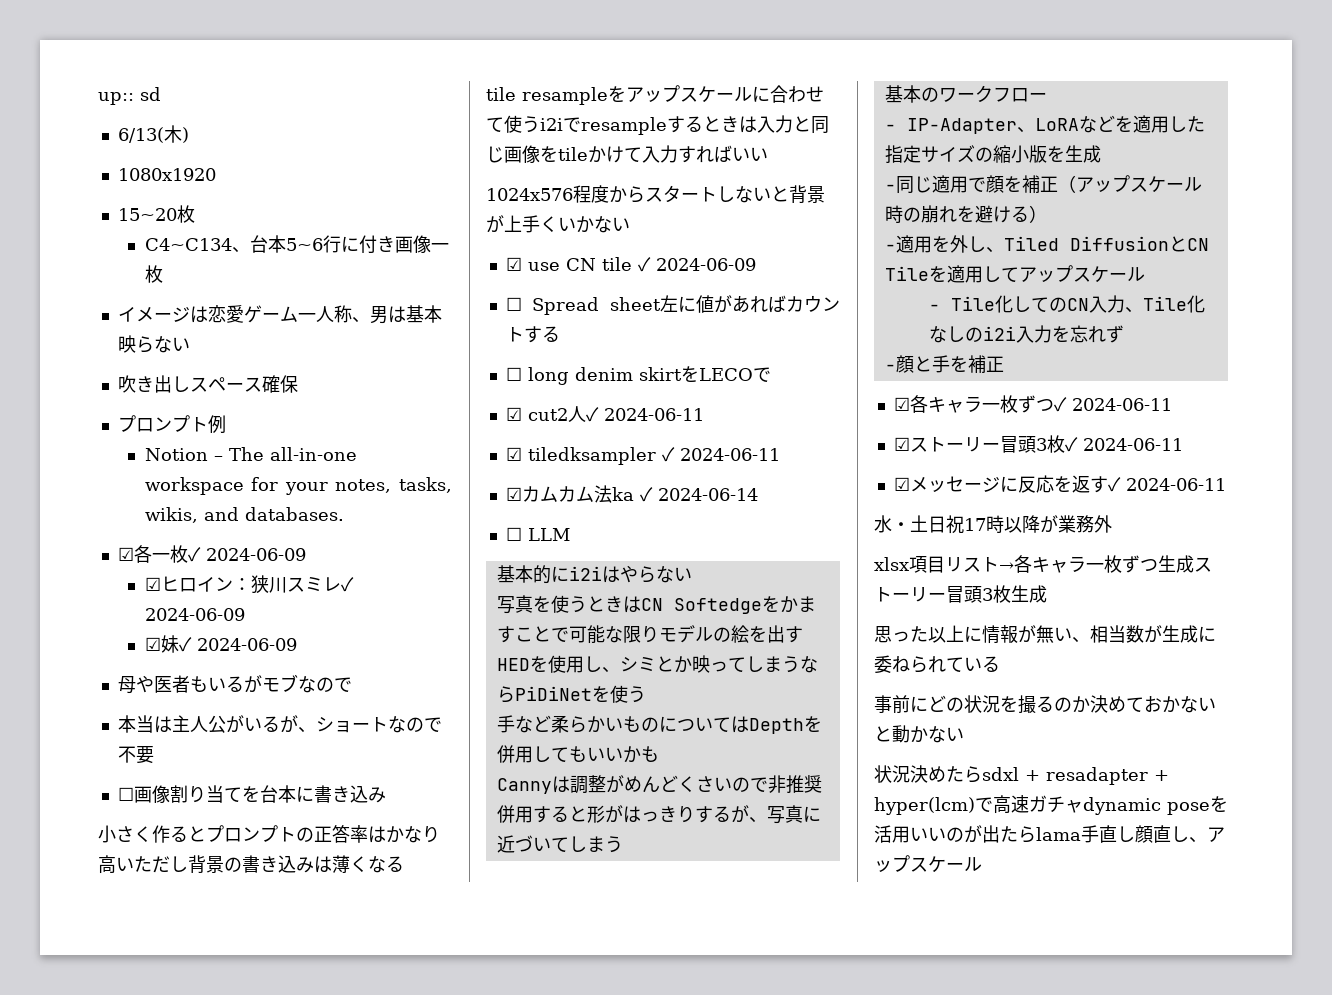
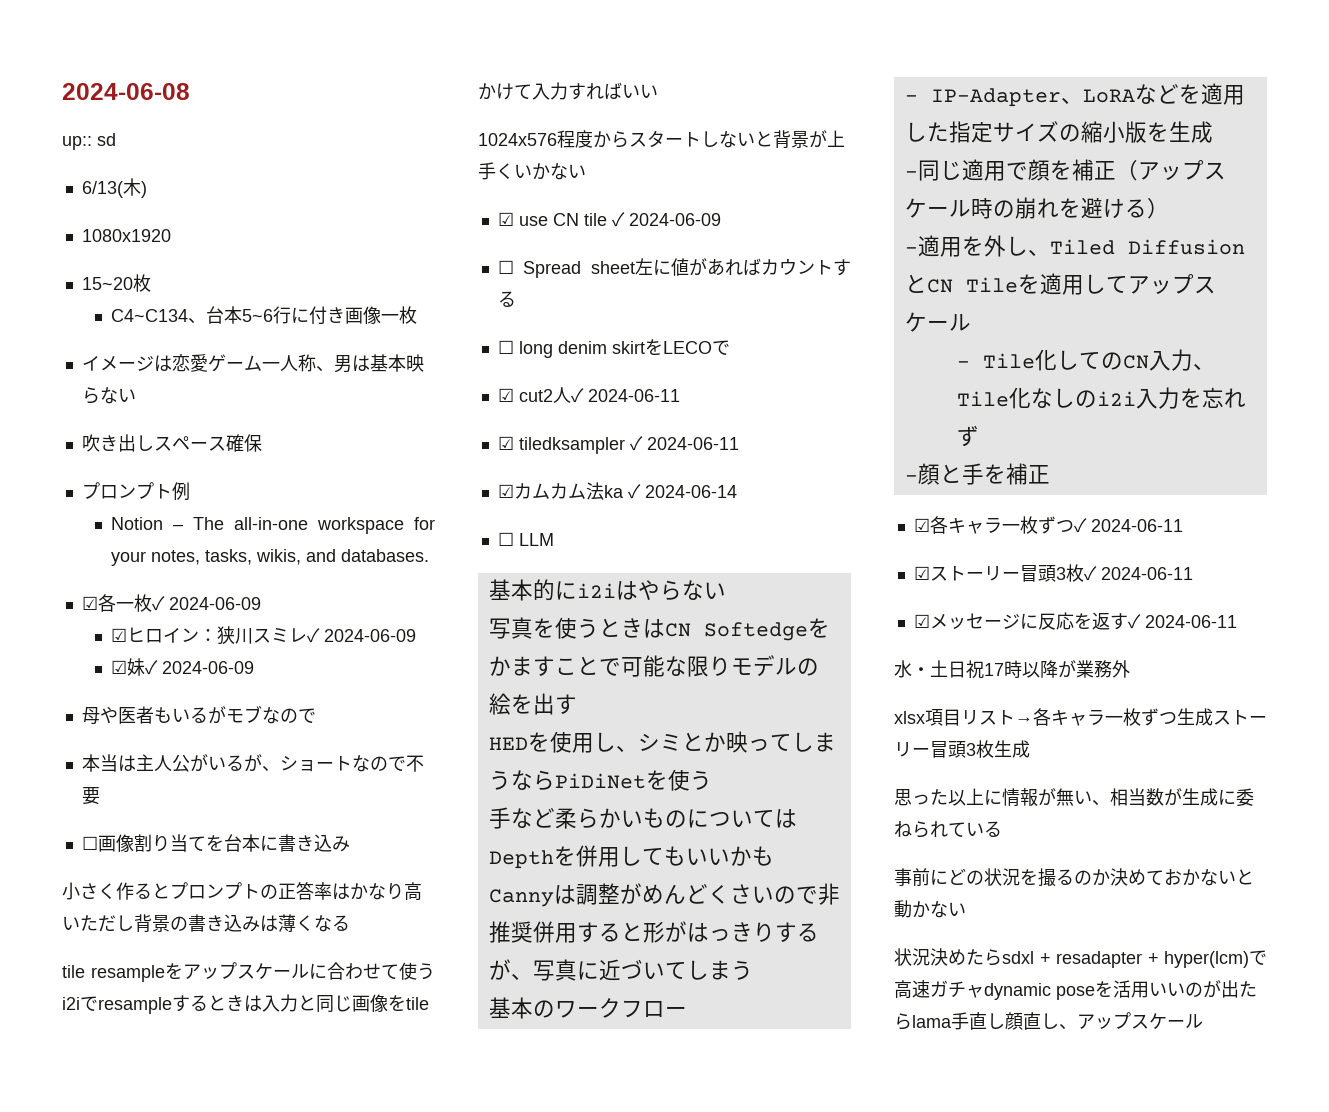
(98, 98) none -> [62,83,190,100] 2024-06-08 //

